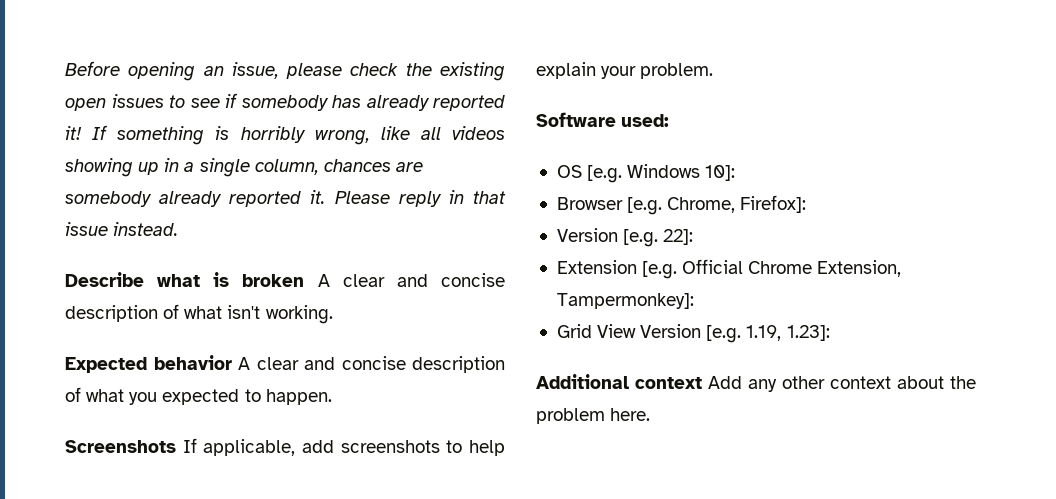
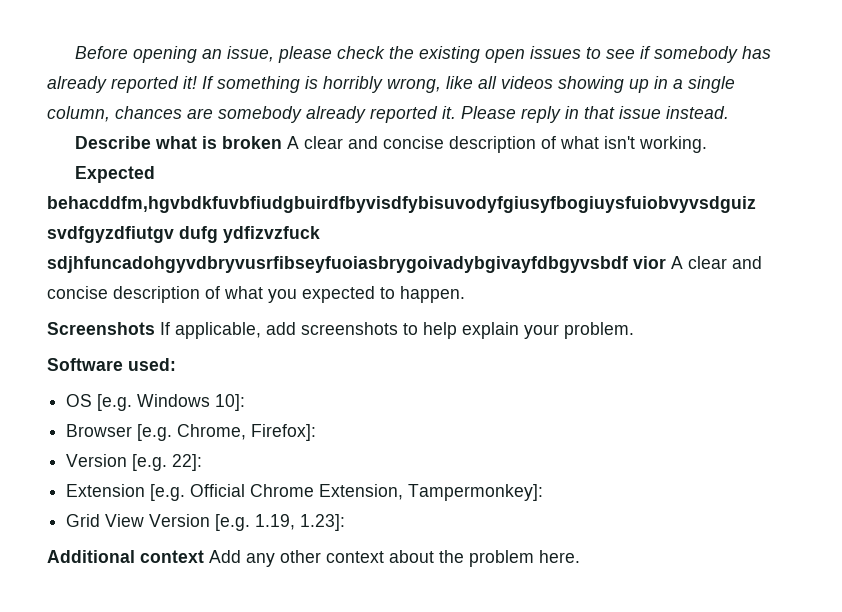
[153,355,232,370] behavior -> [47,196,756,213] [47,226,320,243] [47,256,666,273] behacddfm,hgvbdkfuvbfiudgbuirdfbyvisdfybisuvodyfgiusyfbogiuysfuiobvyvsdguiz svdfgyzdfiutgv dufg ydfizvzfuck sdjhfuncadohgyvdbryvusrfibseyfuoiasbrygoivadybgivayfdbgyvsbdf vior

